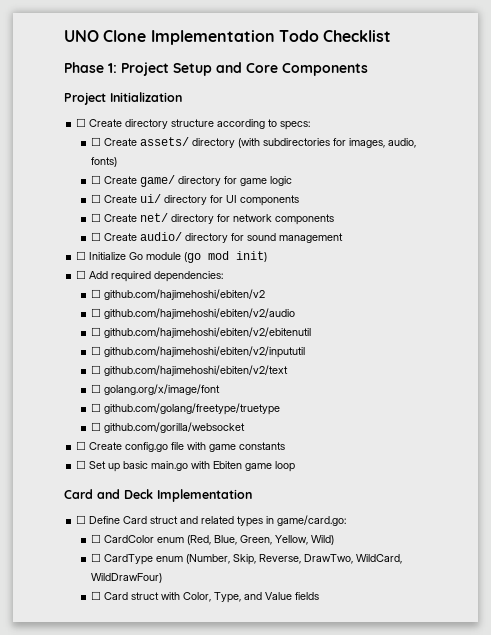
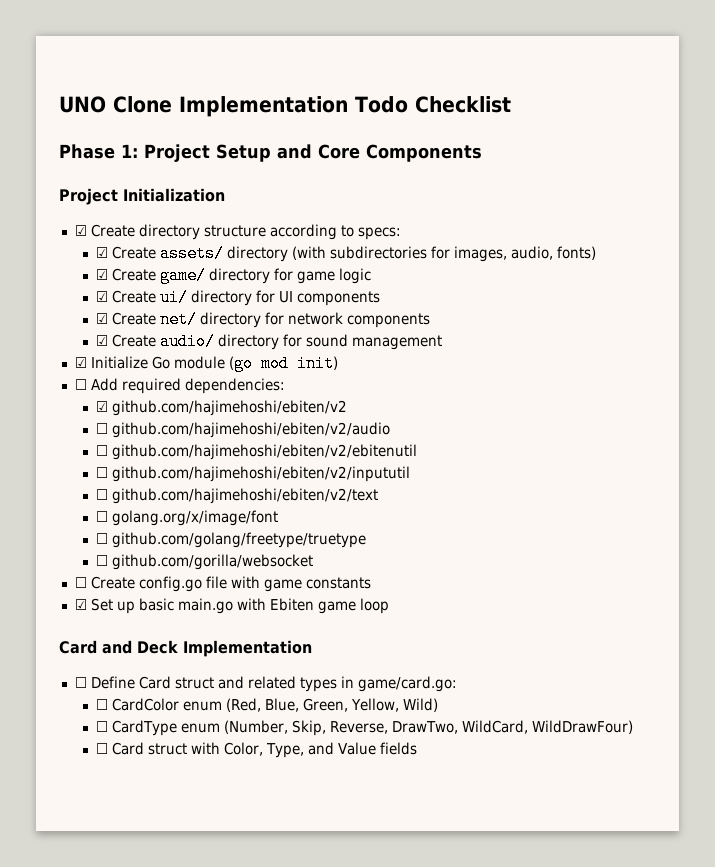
[76,118,87,127] ☐ -> [74,225,87,236] ☑
[91,137,102,146] ☐ -> [96,247,109,258] ☑
[91,175,102,184] ☐ -> [96,269,109,280] ☑
[91,194,102,203] ☐ -> [96,291,109,302] ☑
[91,213,102,222] ☐ -> [96,313,109,324] ☑
[91,232,102,241] ☐ -> [96,335,109,346] ☑
[76,251,87,260] ☐ -> [74,357,87,368] ☑
[91,289,102,298] ☐ -> [96,401,109,412] ☑
[76,460,87,469] ☐ -> [74,599,87,610] ☑

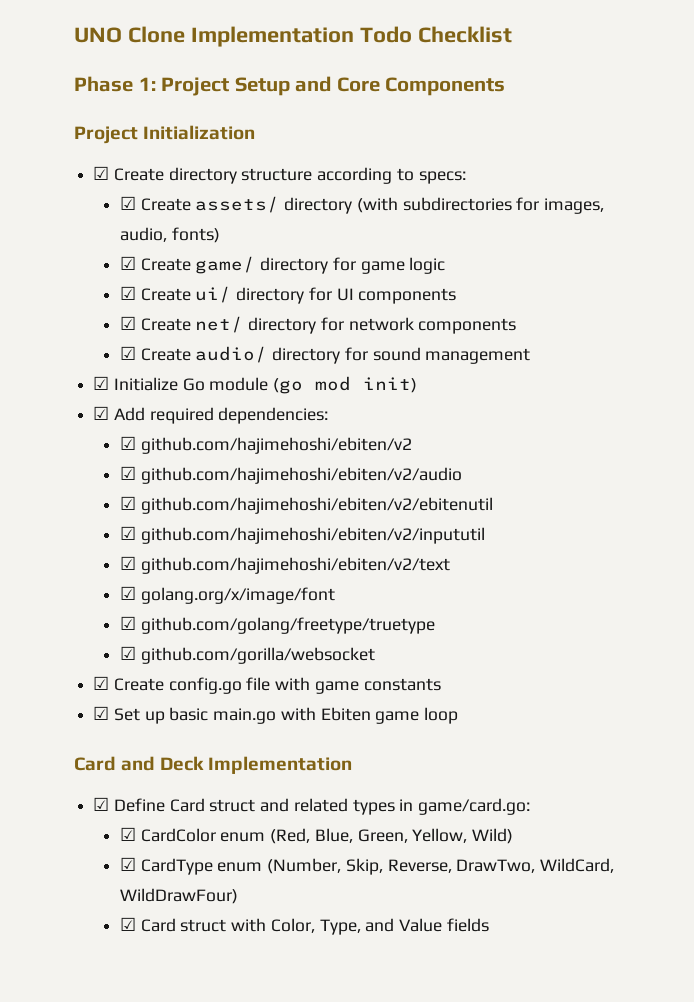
[74,379,87,390] ☐ -> [93,406,110,420] ☑
[96,423,109,434] ☐ -> [119,466,136,480] ☑
[96,445,109,456] ☐ -> [119,496,136,510] ☑
[96,467,109,478] ☐ -> [119,526,136,540] ☑
[96,489,109,500] ☐ -> [119,556,136,570] ☑
[96,511,109,522] ☐ -> [119,586,136,600] ☑
[96,533,109,544] ☐ -> [119,616,136,630] ☑
[96,555,109,566] ☐ -> [119,646,136,660] ☑
[74,577,87,588] ☐ -> [93,676,110,690] ☑
[74,677,87,688] ☐ -> [93,797,110,811] ☑
[96,699,109,710] ☐ -> [119,827,136,841] ☑
[96,721,109,732] ☐ -> [119,857,136,871] ☑
[96,743,109,754] ☐ -> [119,917,136,931] ☑

